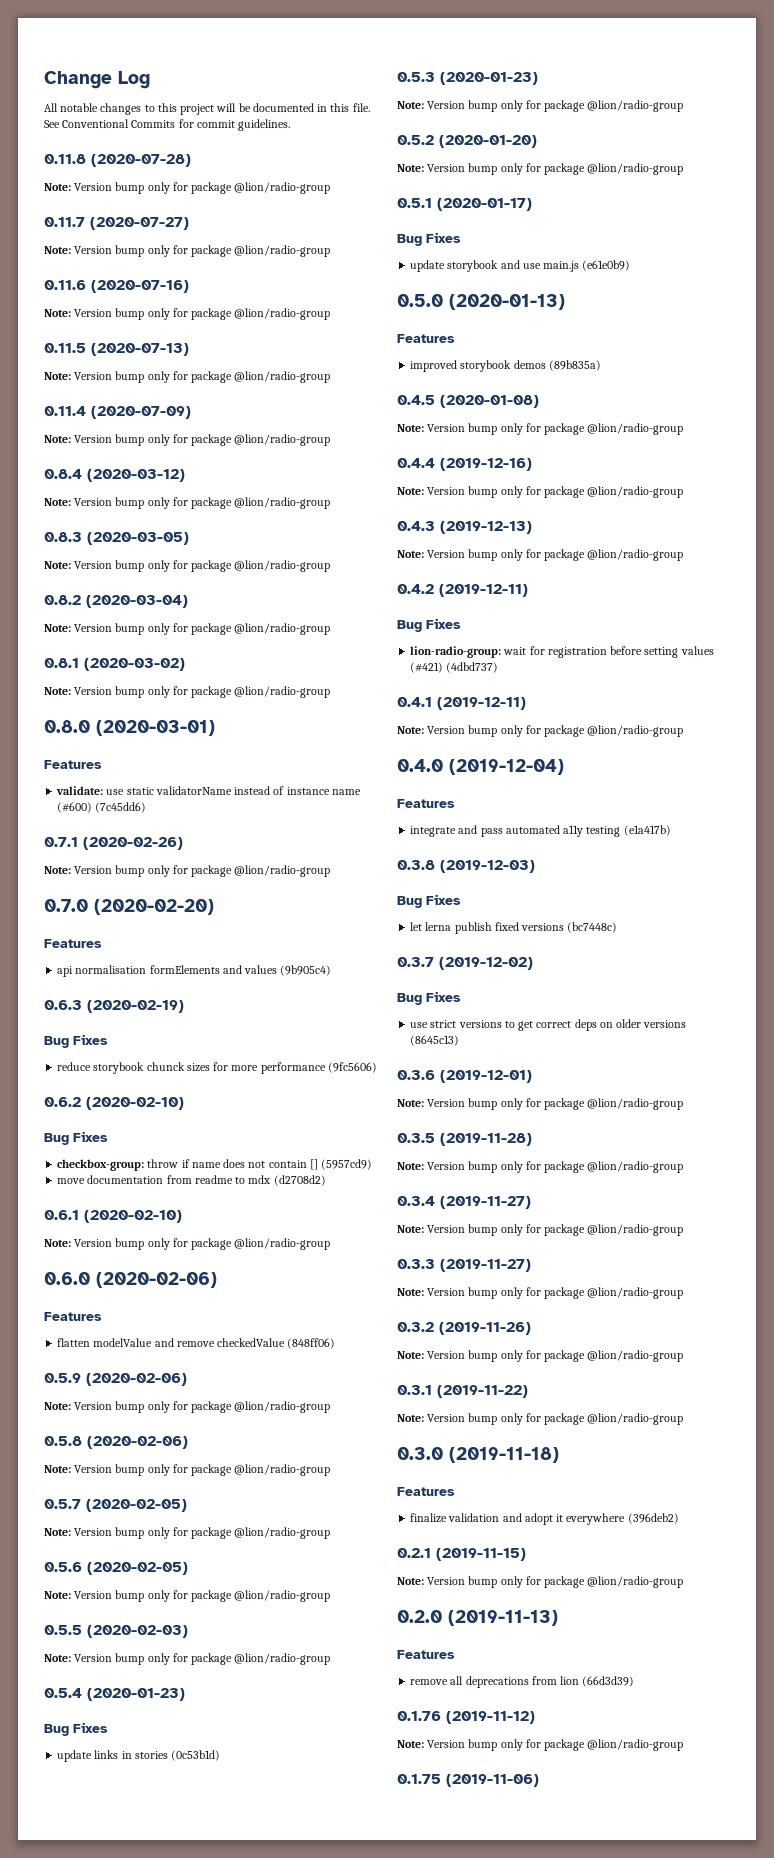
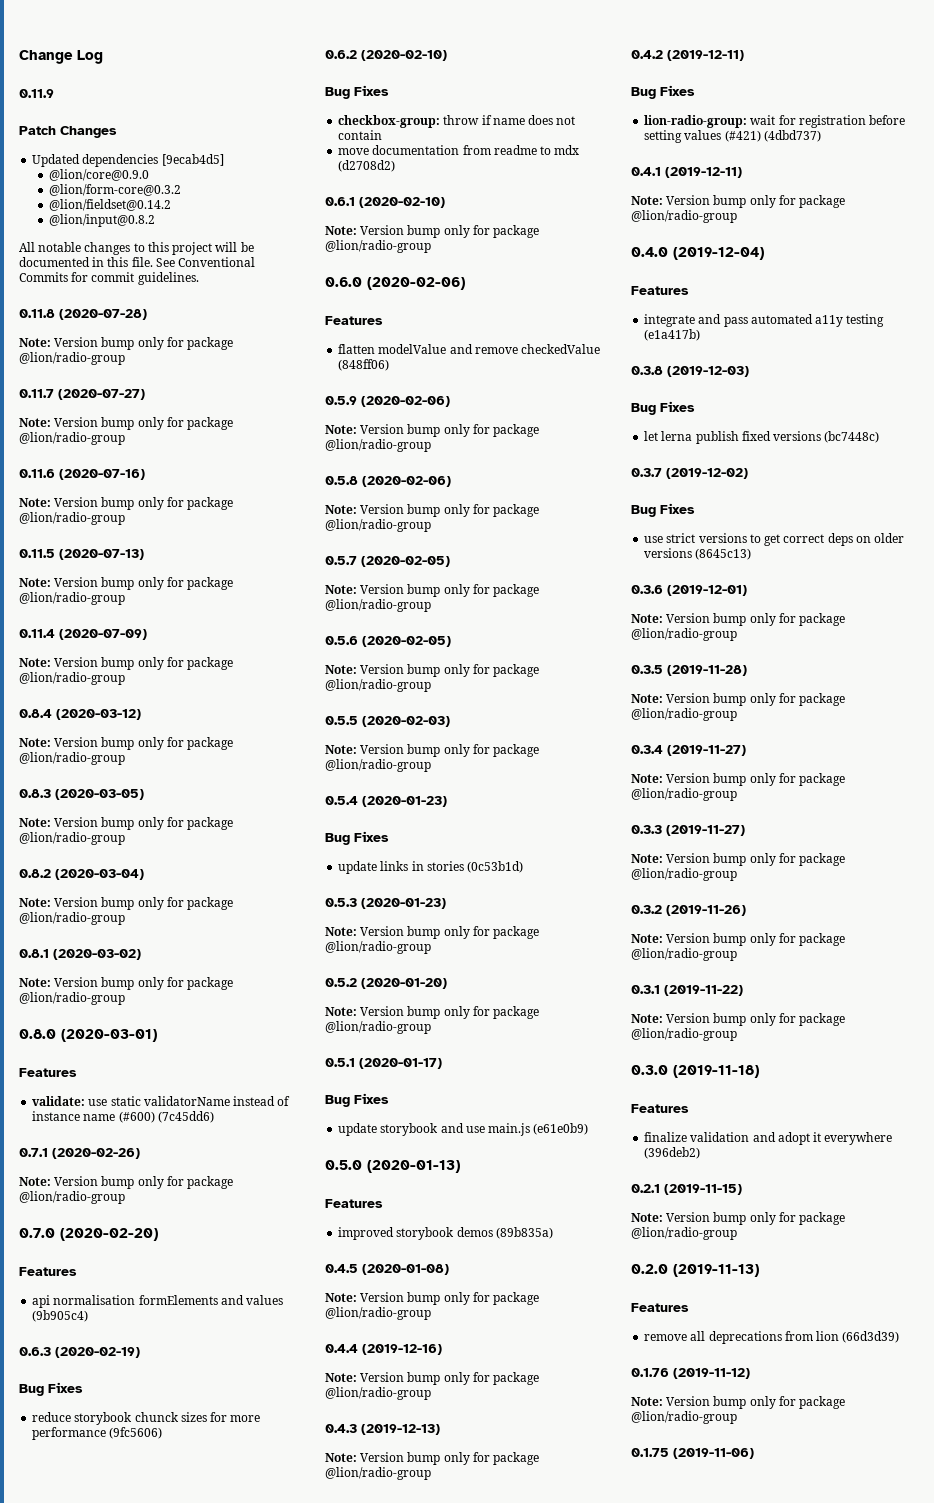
(150, 80) none -> [19,89,54,98] [19,126,117,138] [32,154,224,167] [49,169,150,181] [49,184,182,196] [49,199,172,211] [49,214,156,227] // 0.11.9 // Patch Changes // Updated dependencies [9ecab4d5] // @lion/core@0.9.0 // @lion/form-core@0.3.2 // @lion/fieldset@0.14.2 // @lion/input@0.8.2
[309,1159,373,1170] [] (5957cd9) -> (383, 135) none

